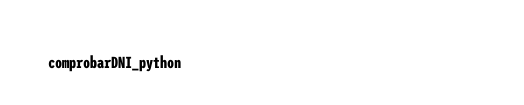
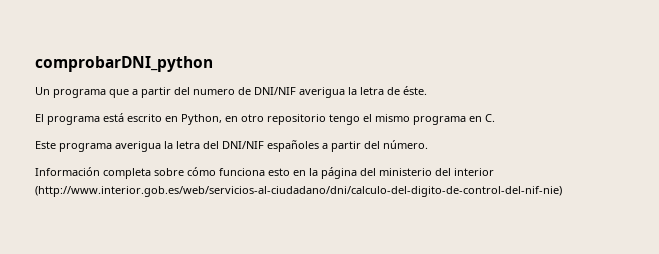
(181, 63) none -> [35,86,427,98] [35,113,495,125] [35,140,428,152] [35,167,494,179] [35,186,562,197] // Un programa que a partir del numero de DNI/NIF averigua la letra de éste. // El programa está escrito en Python, en otro repositorio tengo el mismo programa en C. // Este programa averigua la letra del DNI/NIF españoles a partir del número. // Información completa sobre cómo funciona esto en la página del ministerio del interior (http://www.interior.gob.es/web/servicios-al-ciudadano/dni/calculo-del-digito-de-control-del-nif-nie)

